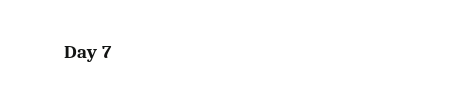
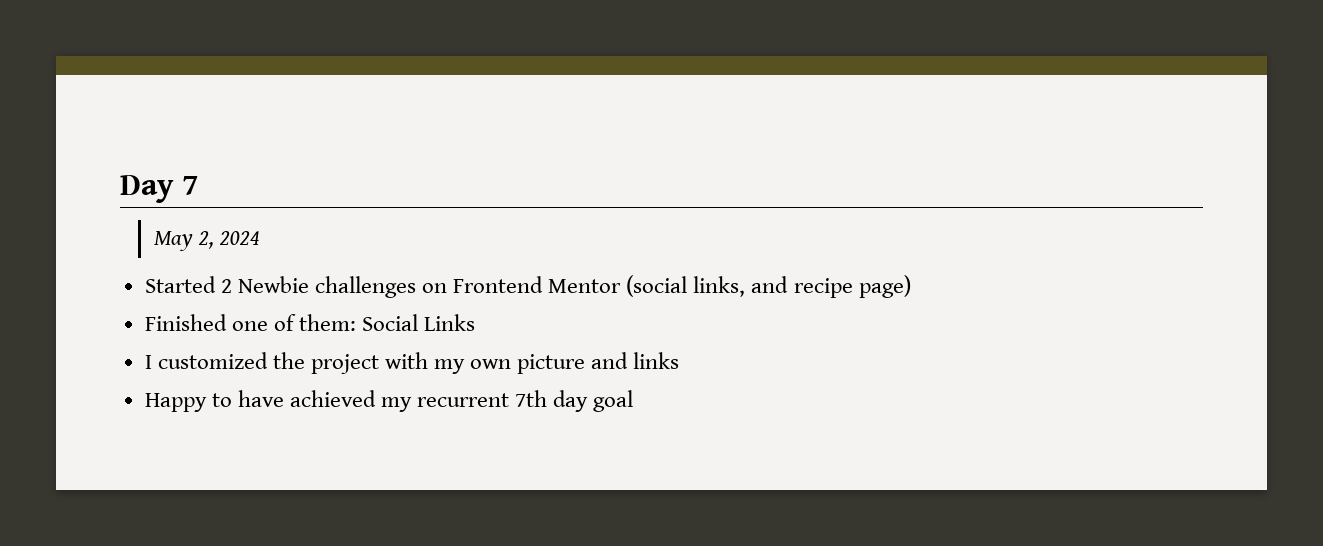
(112, 52) none -> [153,231,260,251] [144,275,911,298] [144,314,476,331] [144,352,680,374] [144,390,634,412] // May 2, 2024 // Started 2 Newbie challenges on Frontend Mentor (social links, and recipe page) // Finished one of them: Social Links // I customized the project with my own picture and links // Happy to have achieved my recurrent 7th day goal

